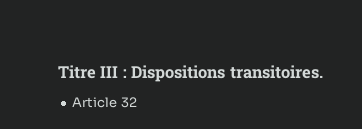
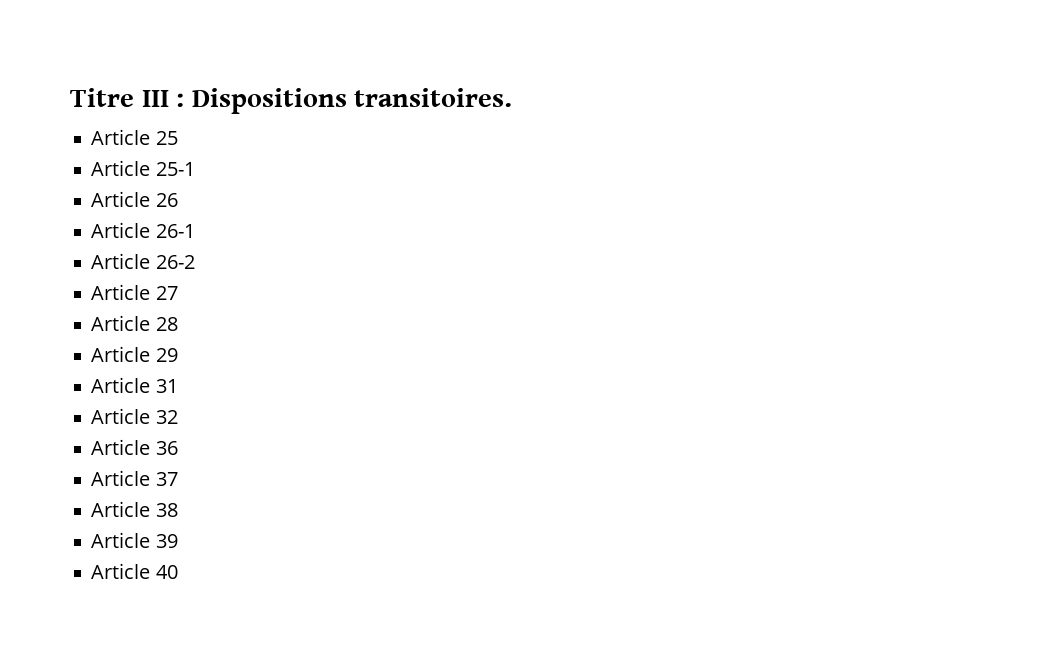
[120,97,137,108] 32 -> [155,131,178,145] [91,160,195,176] [91,191,178,207] [91,222,195,238] [91,253,195,269] [91,284,178,300] [91,315,178,331] [91,346,178,362] [91,377,178,393] [91,408,178,424] [91,439,178,455] [91,470,178,486] [91,501,178,517] [91,532,178,548] [91,563,178,579] 25 // Article 25-1 // Article 26 // Article 26-1 // Article 26-2 // Article 27 // Article 28 // Article 29 // Article 31 // Article 32 // Article 36 // Article 37 // Article 38 // Article 39 // Article 40

